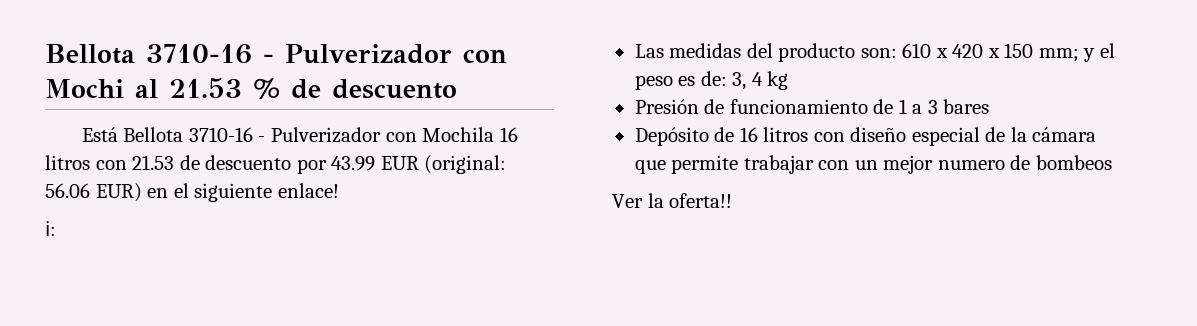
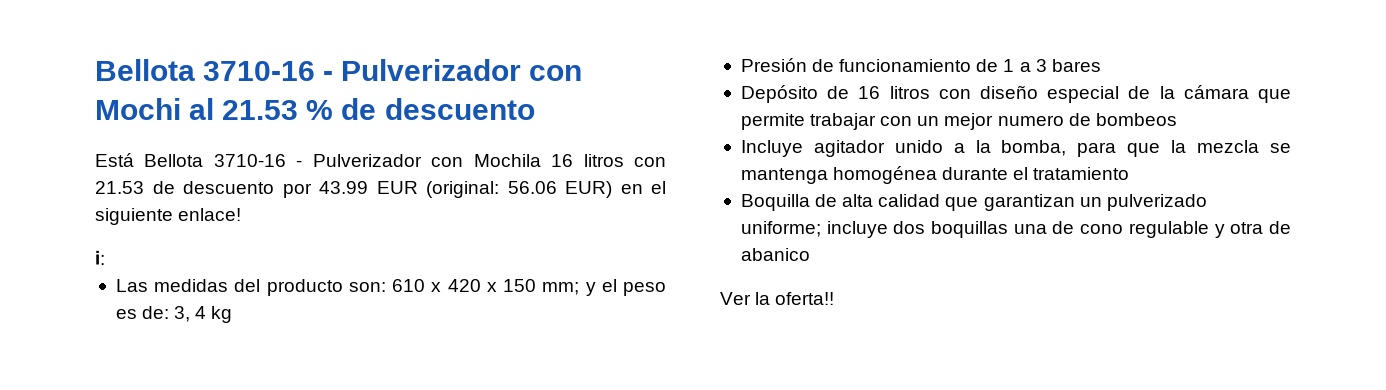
(1112, 162) none -> [740,140,1291,157] [740,166,1130,184] [740,194,1207,211] [740,221,1292,238] [740,248,810,261] // Incluye agitador unido a la bomba, para que la mezcla se mantenga homogénea durante el tratamiento // Boquilla de alta calidad que garantizan un pulverizado uniforme; incluye dos boquillas una de cono regulable y otra de abanico

